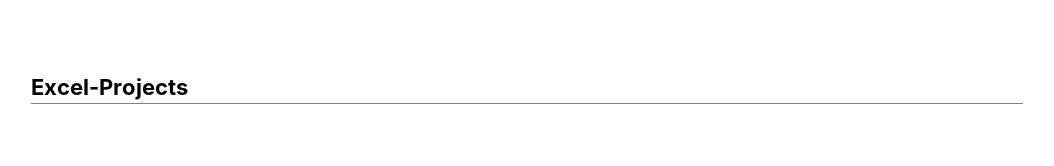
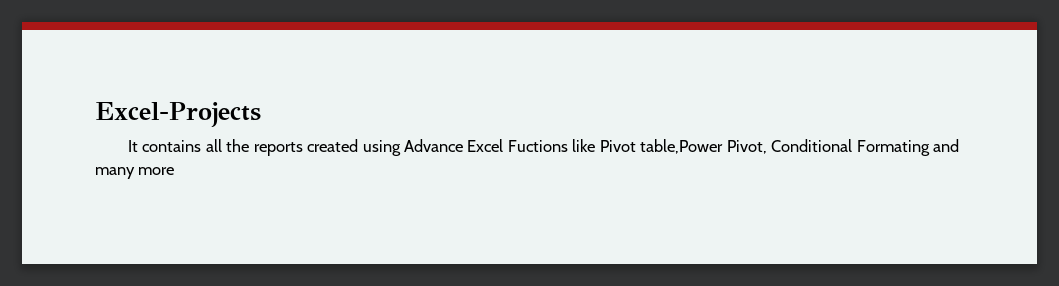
(188, 89) none -> [127,139,960,156] [95,167,175,179] // It contains all the reports created using Advance Excel Fuctions like Pivot table,Power Pivot, Conditional Formating and many more

